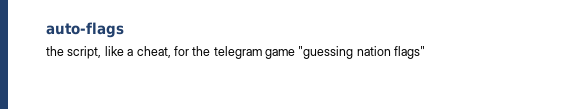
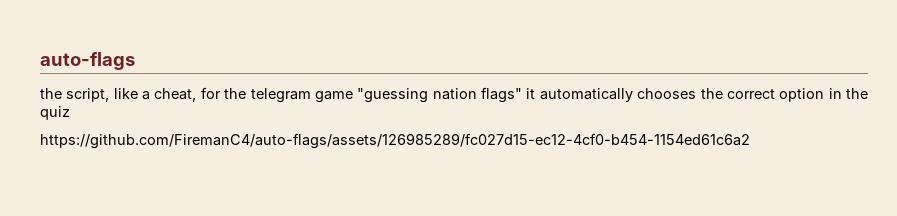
(426, 52) none -> [526,88,868,102] [40,106,70,120] [40,133,750,149] it automatically chooses the correct option in the quiz // https://github.com/FiremanC4/auto-flags/assets/126985289/fc027d15-ec12-4cf0-b454-1154ed61c6a2

